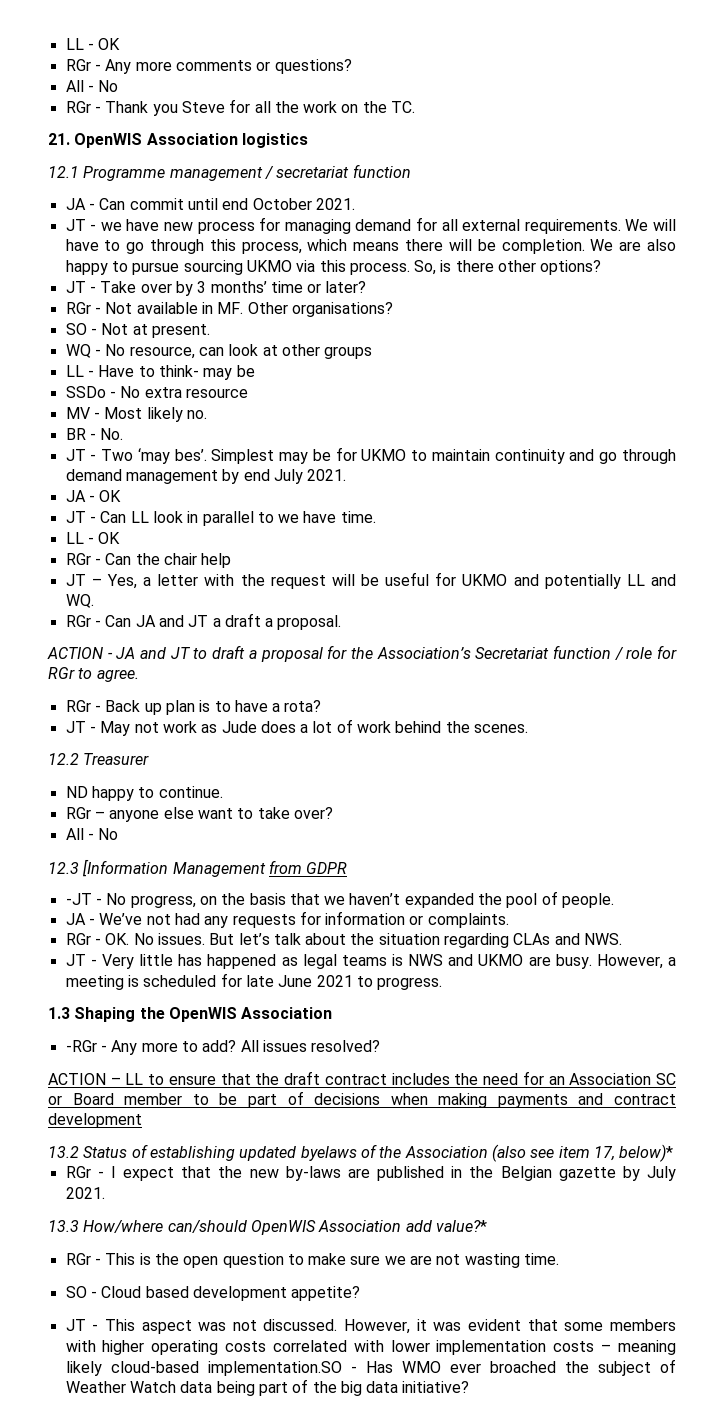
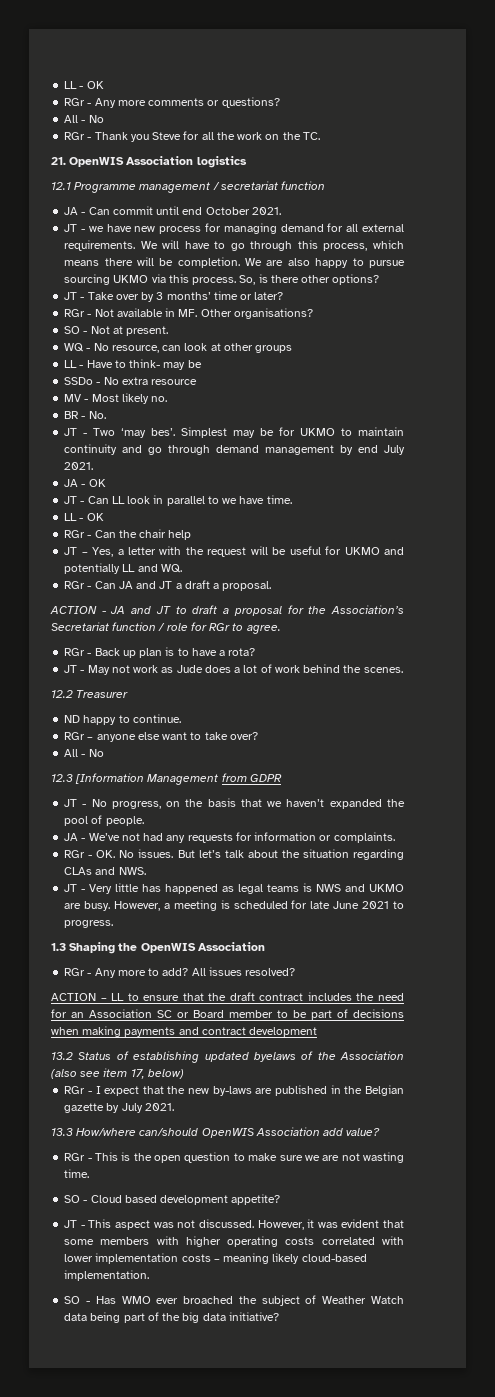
[65,893,92,905] -JT -> [64,799,78,807] JT
[65,1040,97,1052] -RGr -> [64,968,86,976] RGr
[619,1144,674,1162] below)* -> [147,1069,184,1079] below)
[435,1220,487,1232] value?* -> [346,1128,381,1136] value?
[207,1361,342,1376] implementation.SO -> [64,1270,150,1281] [64,1296,81,1304] implementation. // SO

